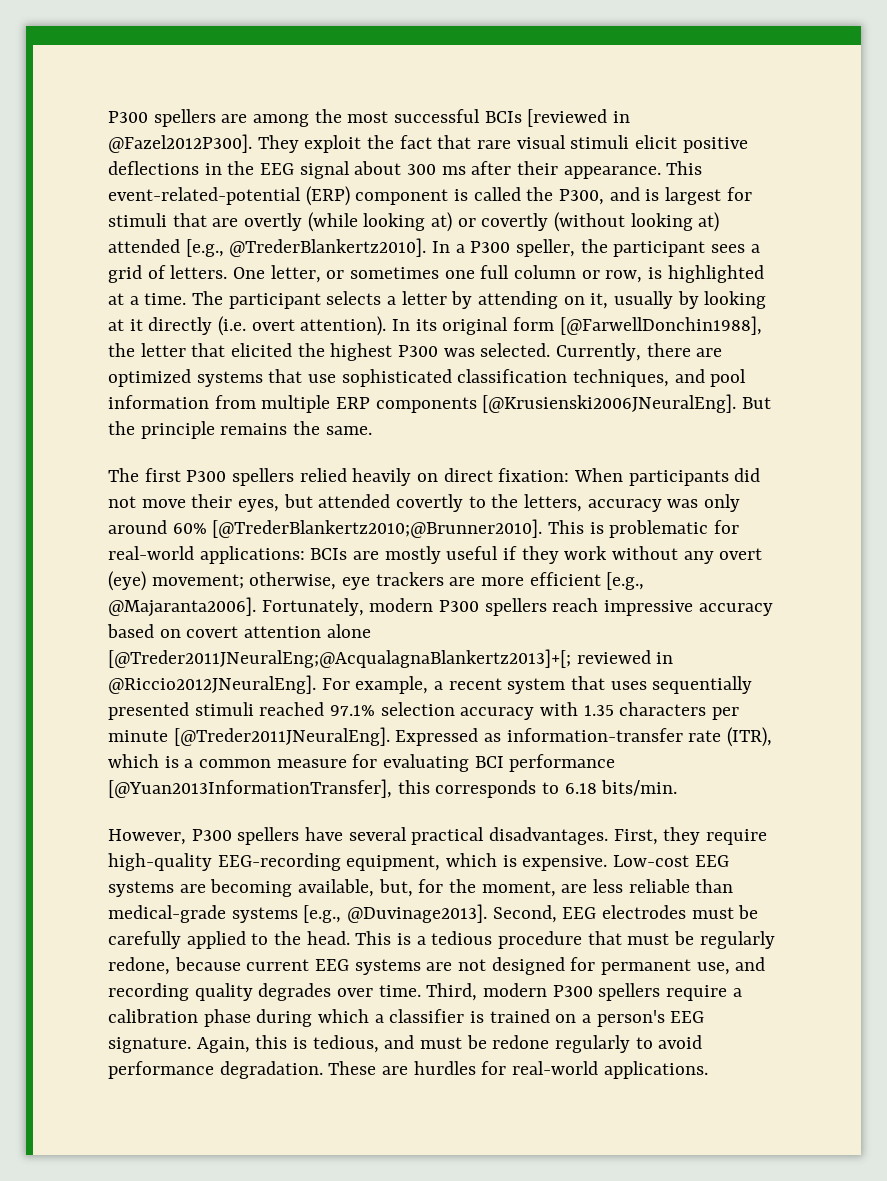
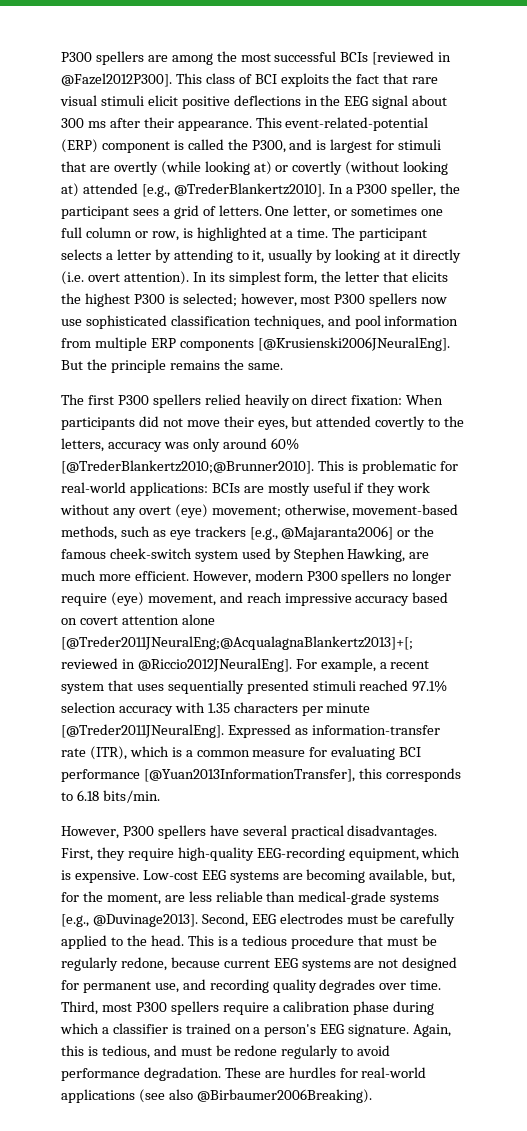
[257,135,362,153] They exploit -> [175,73,329,87] This class of BCI exploits
[563,296,585,305] on -> [236,251,249,260] to
[442,316,762,335] original form [@FarwellDonchin1988], -> [228,271,318,285] simplest form,
[231,343,293,357] elicited -> [412,271,449,282] elicits
[443,343,723,361] [108,369,303,387] was selected. Currently, there are optimized systems that -> [168,293,448,307] is selected; however, most P300 spellers now
[342,572,645,590] [108,597,547,617] eye trackers are more efficient [e.g., @Majaranta2006]. Fortunately, modern P300 spellers -> [352,504,459,515] [61,526,435,540] [61,548,430,562] [61,570,452,584] [61,592,243,606] movement-based methods, such as eye trackers [e.g., @Majaranta2006] or the famous cheek-switch system used by Stephen Hawking, are much more efficient. However, modern P300 spellers no longer require (eye) movement, and
[483,983,548,997] modern -> [101,1003,132,1012] most
[603,1061,708,1079] applications. -> [61,1089,372,1103] applications (see also @Birbaumer2006Breaking).

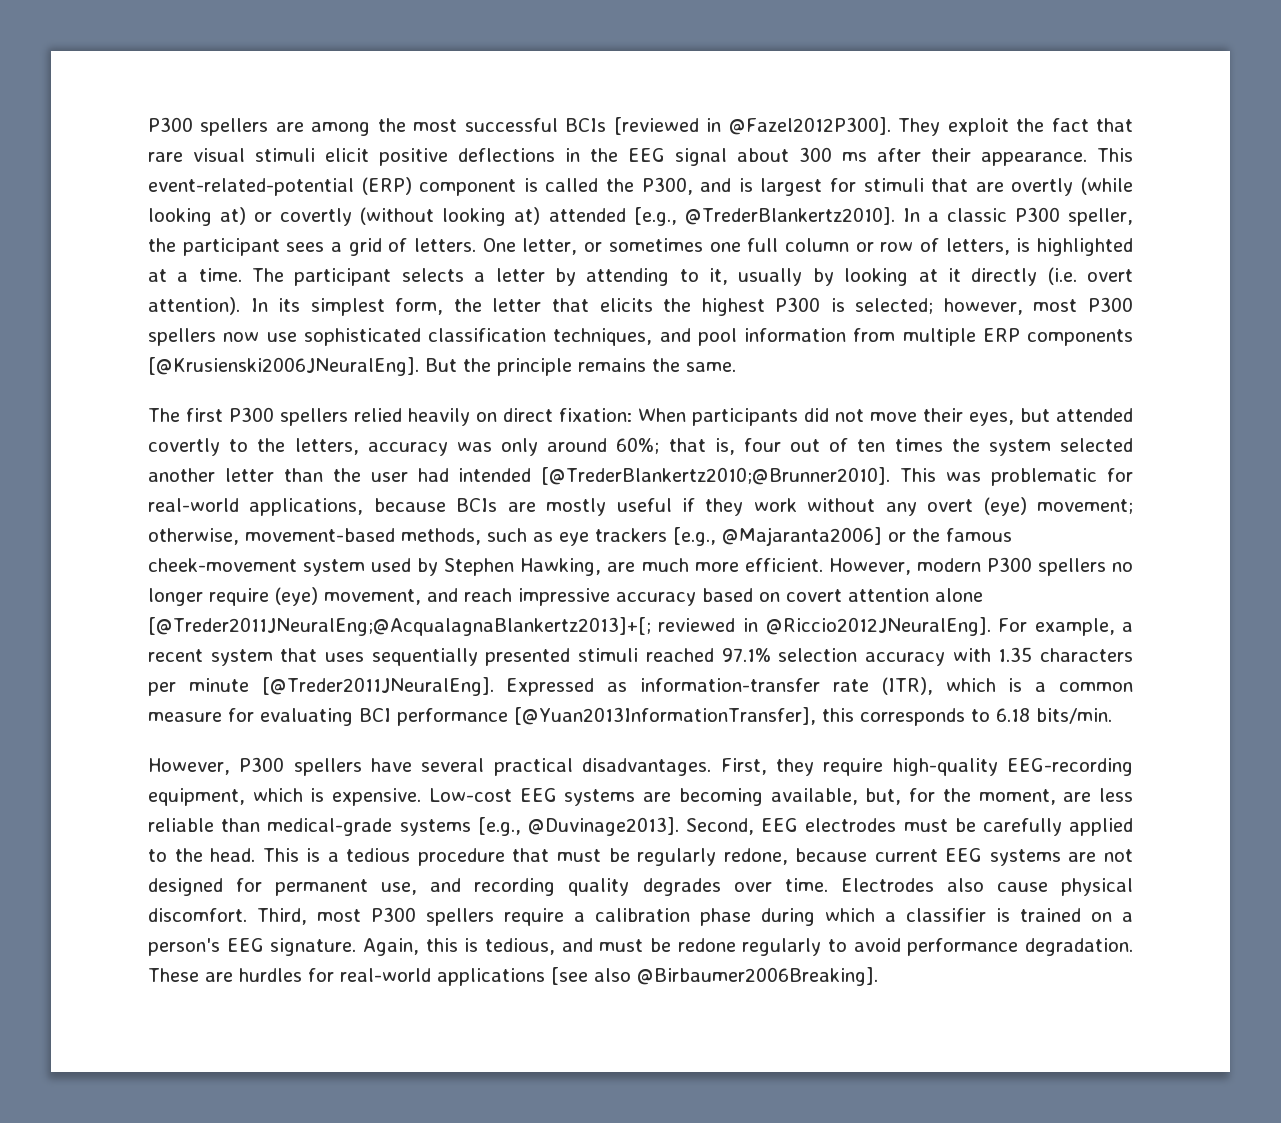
[175,73,329,87] This class of BCI exploits -> [898,118,1009,136] They exploit
(353, 190) none -> [946,208,1007,222] classic
[151,231,179,241] row, -> [880,238,1010,255] row of letters,
[270,438,299,450] 60% -> [616,437,1133,456] [148,468,532,482] 60%; that is, four out of ten times the system selected another letter than the user had intended
[347,461,358,471] is -> [946,472,982,482] was
[129,482,208,496] applications: -> [249,498,446,516] applications, because
[109,548,192,559] cheek-switch -> [148,558,297,572] cheek-movement
(442, 985) none -> [840,878,1134,896] [148,908,247,922] Electrodes also cause physical discomfort.
[138,1089,372,1103] (see also @Birbaumer2006Breaking). -> [551,967,878,986] [see also @Birbaumer2006Breaking].

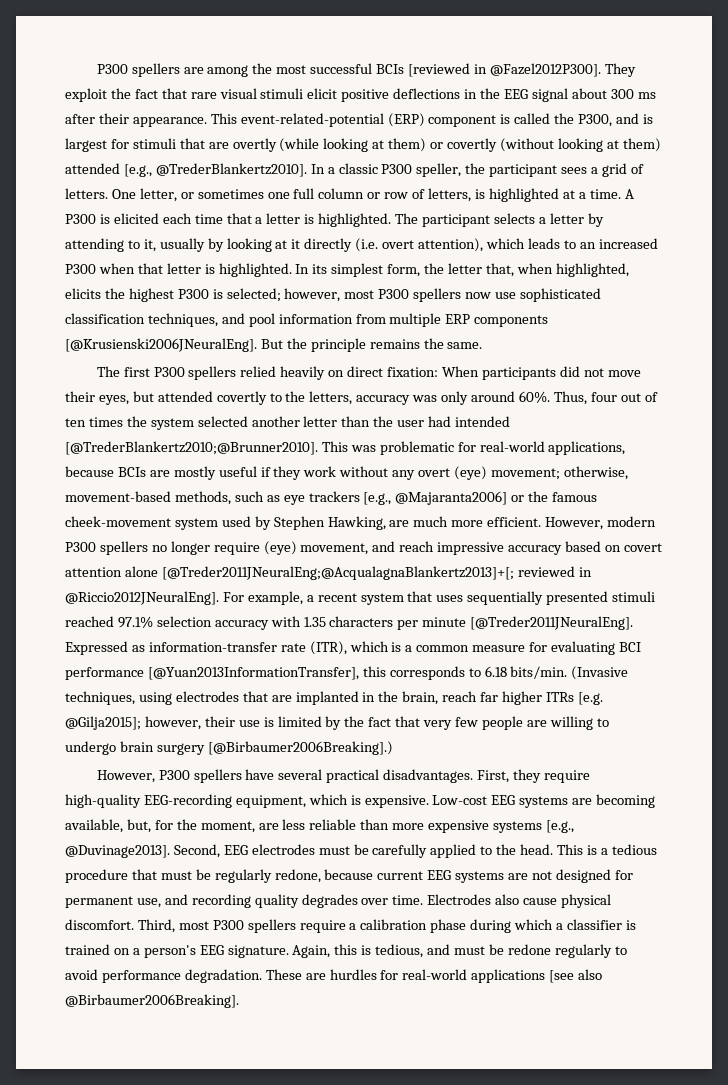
[220,207,247,225] at) -> [372,138,427,152] at them)
[514,207,541,225] at) -> [606,138,661,152] at them)
(242, 275) none -> [624,189,634,199] [65,213,392,227] A P300 is elicited each time that a letter is highlighted.
[148,297,240,315] attention). -> [418,238,658,252] [65,263,292,277] attention), which leads to an increased P300 when that letter is highlighted.
[551,298,589,312] that -> [485,263,629,277] that, when highlighted,
[616,437,735,455] 60%; that is, -> [518,391,587,405] 60%. Thus,
(1112, 716) none -> [571,666,629,680] [65,691,603,705] [65,716,609,730] [65,741,393,755] (Invasive techniques, using electrodes that are implanted in the brain, reach far higher ITRs [e.g. @Gilja2015]; however, their use is limited by the fact that very few people are willing to undergo brain surgery [@Birbaumer2006Breaking].)
[267,818,393,836] medical-grade -> [392,820,490,833] more expensive

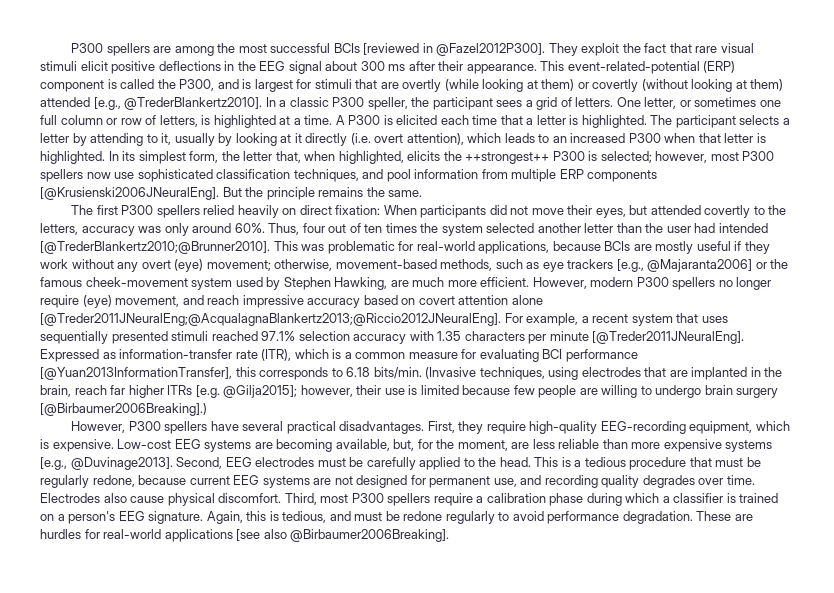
[128,288,174,302] highest -> [465,152,550,164] ++strongest++
[161,566,592,580] [65,591,219,605] [@Treder2011JNeuralEng;@AcqualagnaBlankertz2013]+[; reviewed in @Riccio2012JNeuralEng]. -> [40,313,501,326] [@Treder2011JNeuralEng;@AcqualagnaBlankertz2013;@Riccio2012JNeuralEng].
[325,716,453,730] by the fact that very -> [462,385,511,395] because

